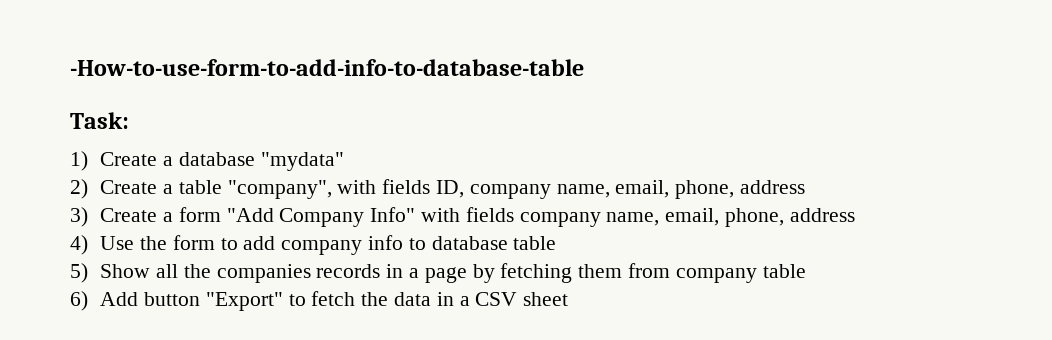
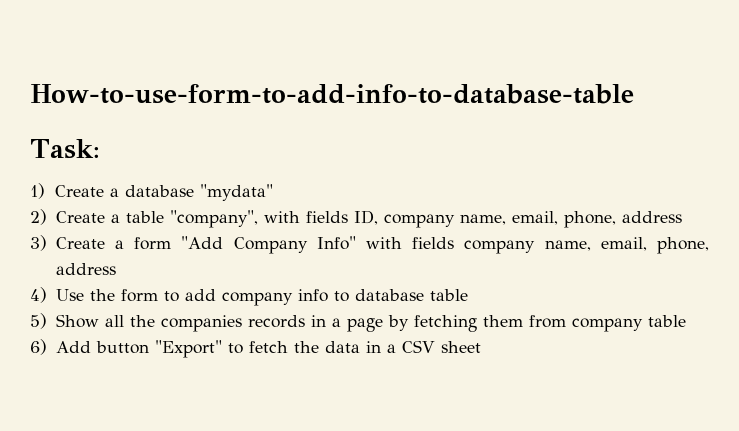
[70,59,584,76] -How-to-use-form-to-add-info-to-database-table -> [30,84,634,104] How-to-use-form-to-add-info-to-database-table

